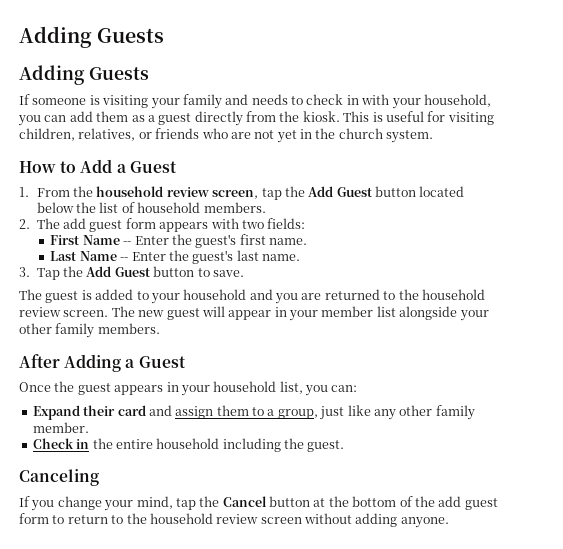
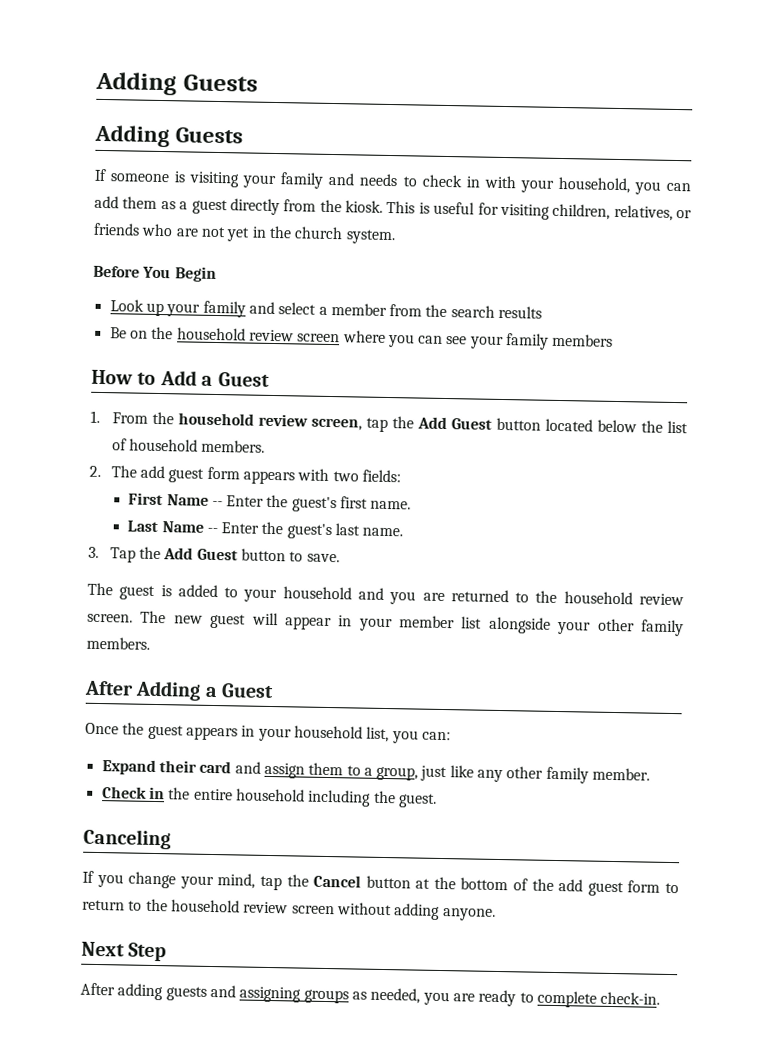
(434, 136) none -> [93,265,217,282] [109,299,543,319] [109,326,614,350] // Before You Begin // Look up your family and select a member from the search results // Be on the household review screen where you can see your family members
(449, 522) none -> [81,941,167,962] [80,982,661,1008] // Next Step // After adding guests and assigning groups as needed, you are ready to complete check-in.

